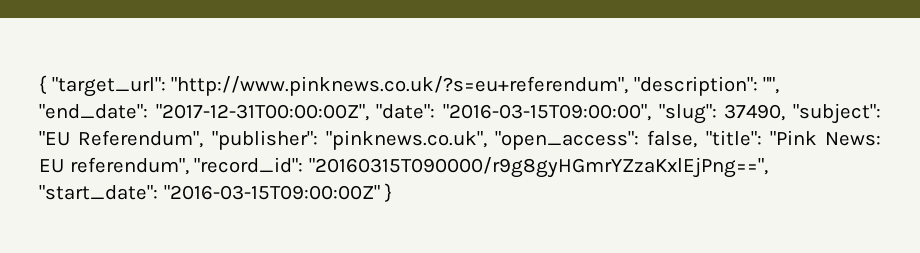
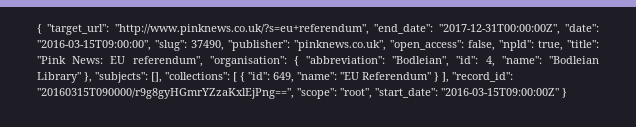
[633,76,780,96] "description": "", -> (369, 29) none
[792,103,881,124] [39,130,204,148] "subject": "EU Referendum", -> (224, 45) none
(698, 139) none -> [499,40,563,51] "npld": true,
[194,157,768,178] "record_id": "20160315T090000/r9g8gyHGmrYZzaKxlEjPng==", -> [209,56,599,67] [37,72,513,83] [37,88,372,99] "organisation": { "abbreviation": "Bodleian", "id": 4, "name": "Bodleian Library" }, "subjects": [], "collections": [ { "id": 649, "name": "EU Referendum" } ], "record_id": "20160315T090000/r9g8gyHGmrYZzaKxlEjPng==", "scope": "root",

